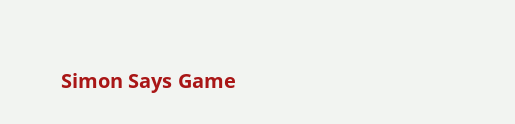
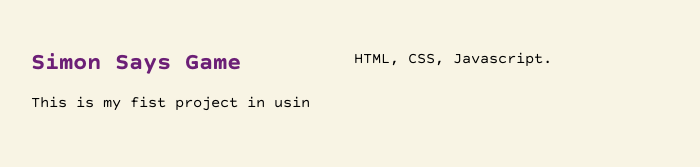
(236, 81) none -> [31,96,310,111] [354,52,552,67] // This is my fist project in usin HTML, CSS, Javascript.

